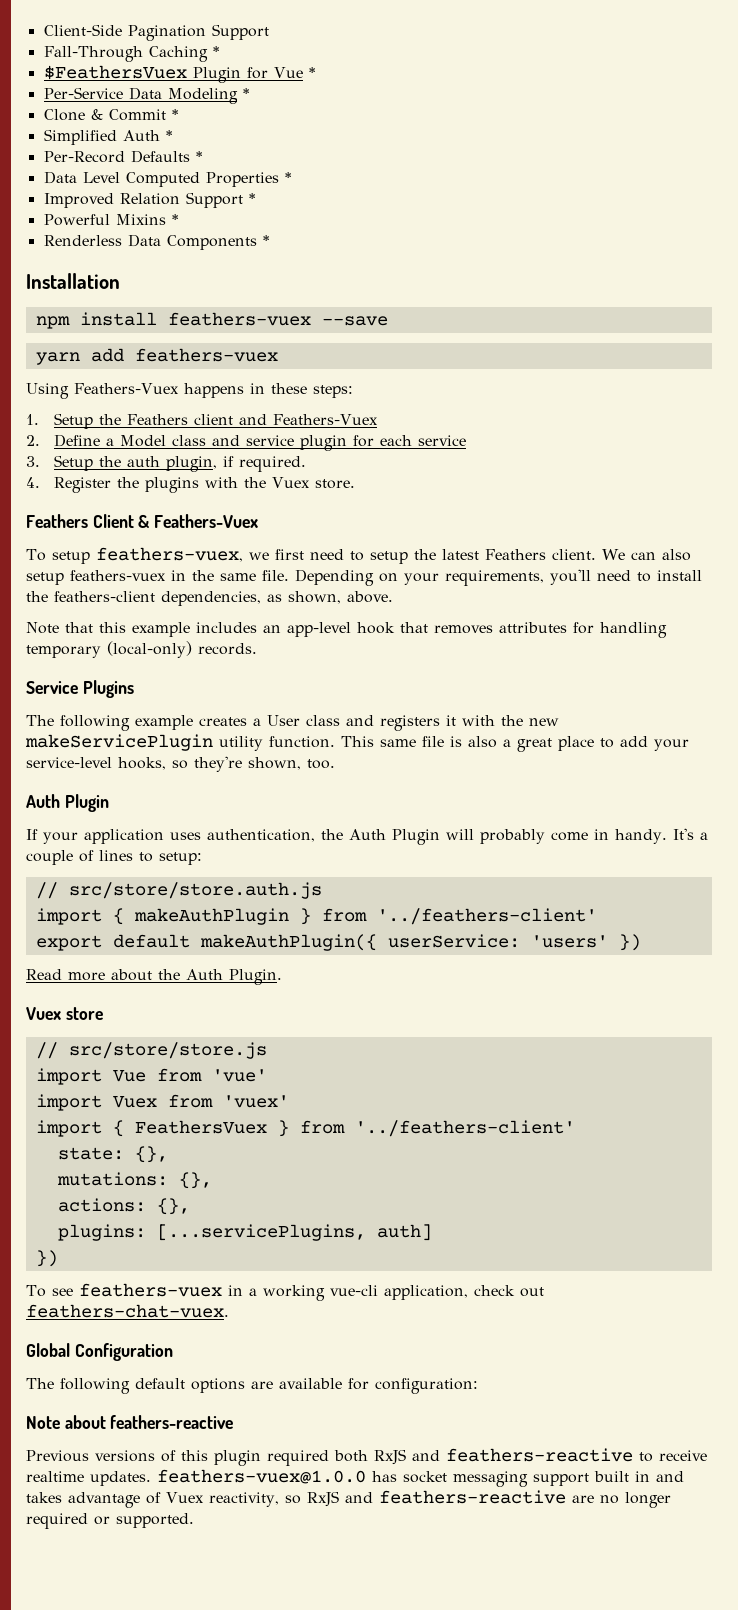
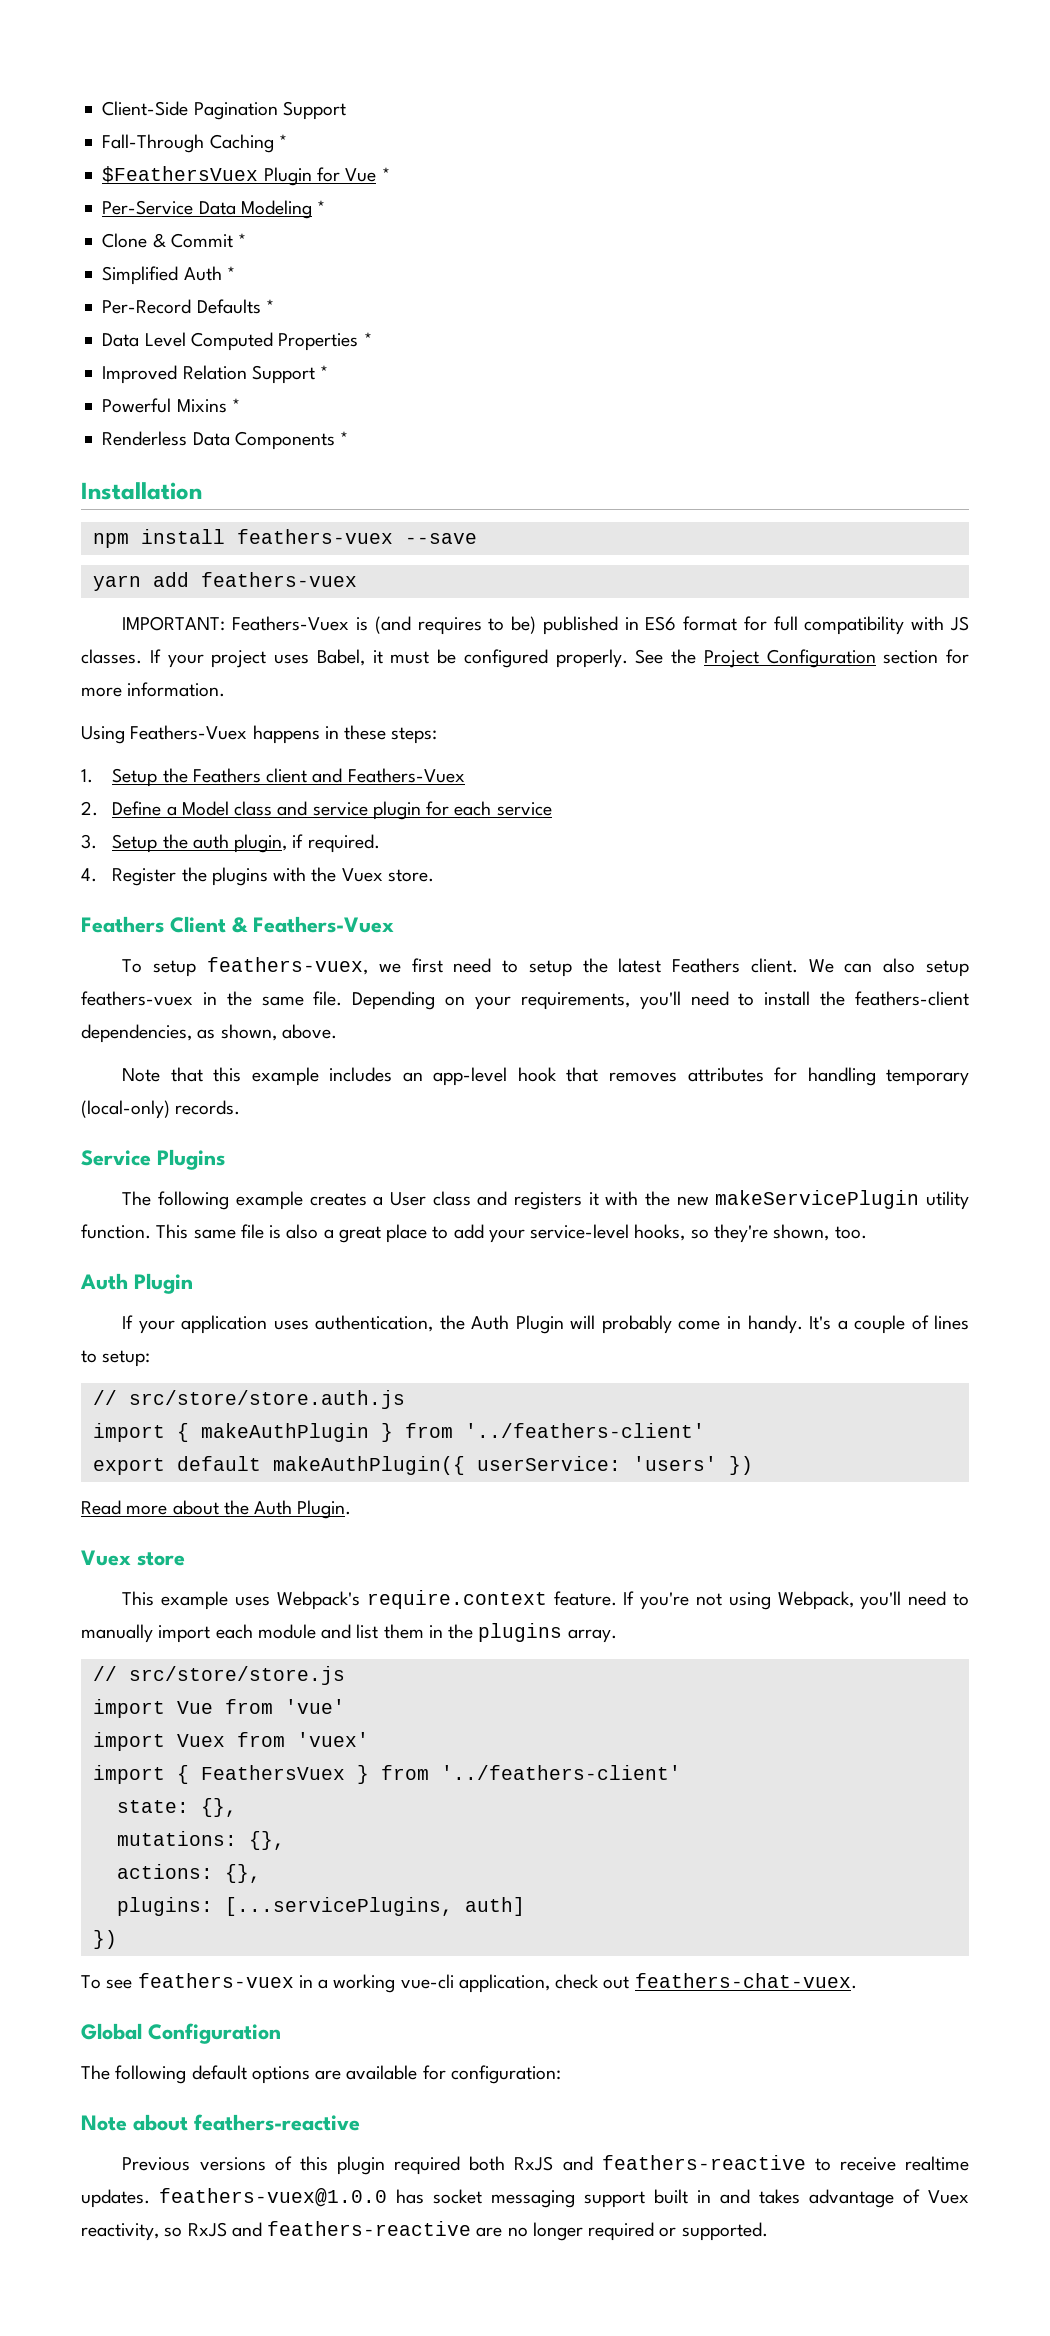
(278, 355) none -> [122,616,970,635] [81,649,969,668] [81,682,226,697] // IMPORTANT: Feathers-Vuex is (and requires to be) published in ES6 format for full compatibility with JS classes. If your project uses Babel, it must be configured properly. See the Project Configuration section for more information.
(103, 1013) none -> [122,1590,969,1610] [81,1623,617,1643] // This example uses Webpack's require.context feature. If you're not using Webpack, you'll need to manually import each module and list them in the plugins array.

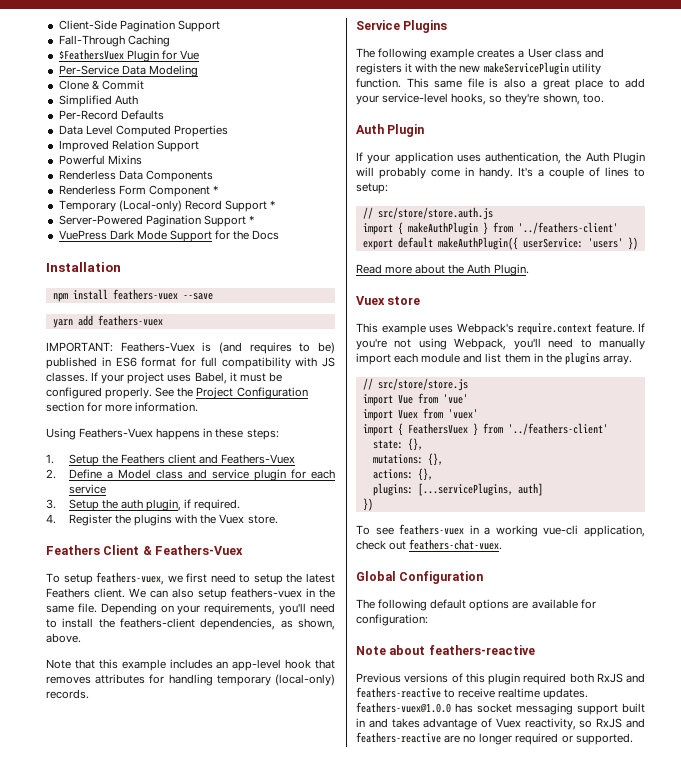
[278,134,287,148] * -> (170, 41) none
[381,167,390,181] * -> (199, 55) none
[317,200,326,214] * -> (198, 71) none
[238,233,247,247] * -> (144, 85) none
[226,266,235,280] * -> (138, 100) none
[265,299,274,313] * -> (164, 115) none
[363,332,372,346] * -> (228, 131) none
[320,365,329,379] * -> (199, 146) none
[231,398,240,412] * -> (142, 160) none
[340,431,349,445] * -> [58,185,218,197] [58,200,276,212] [58,215,254,227] [58,230,280,242] // Renderless Form Component * // Temporary (Local-only) Record Support * // Server-Powered Pagination Support * // VuePress Dark Mode Support for the Docs

